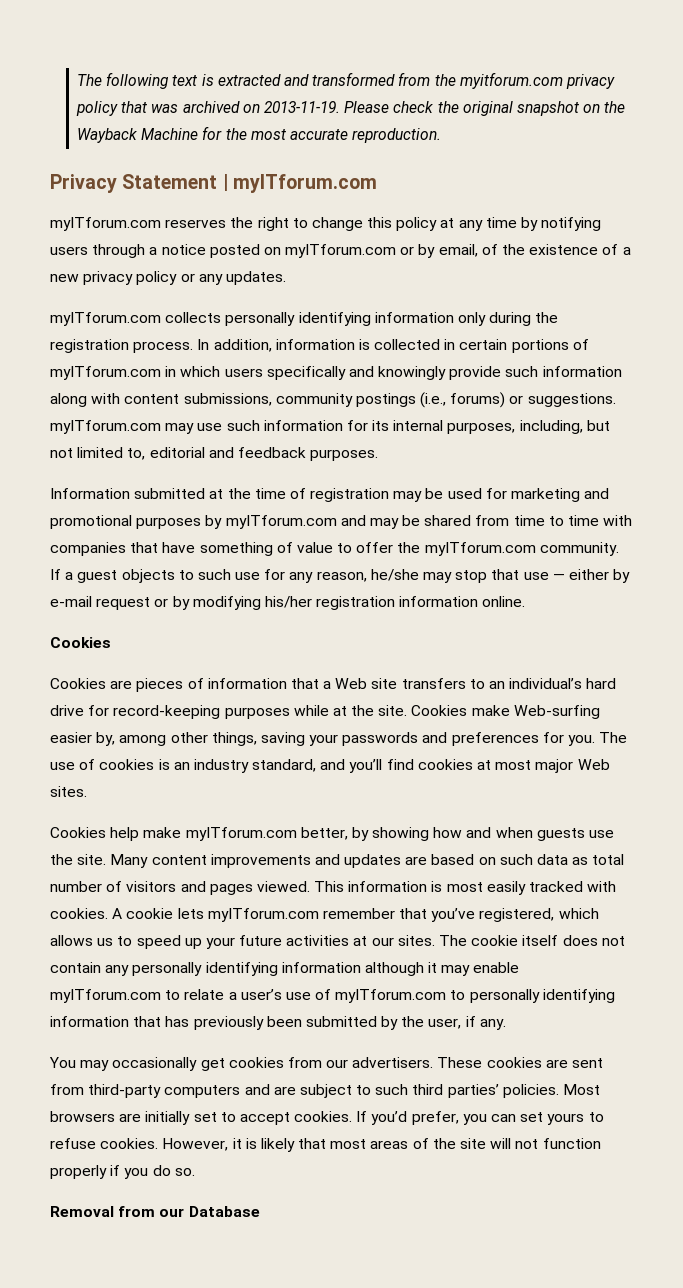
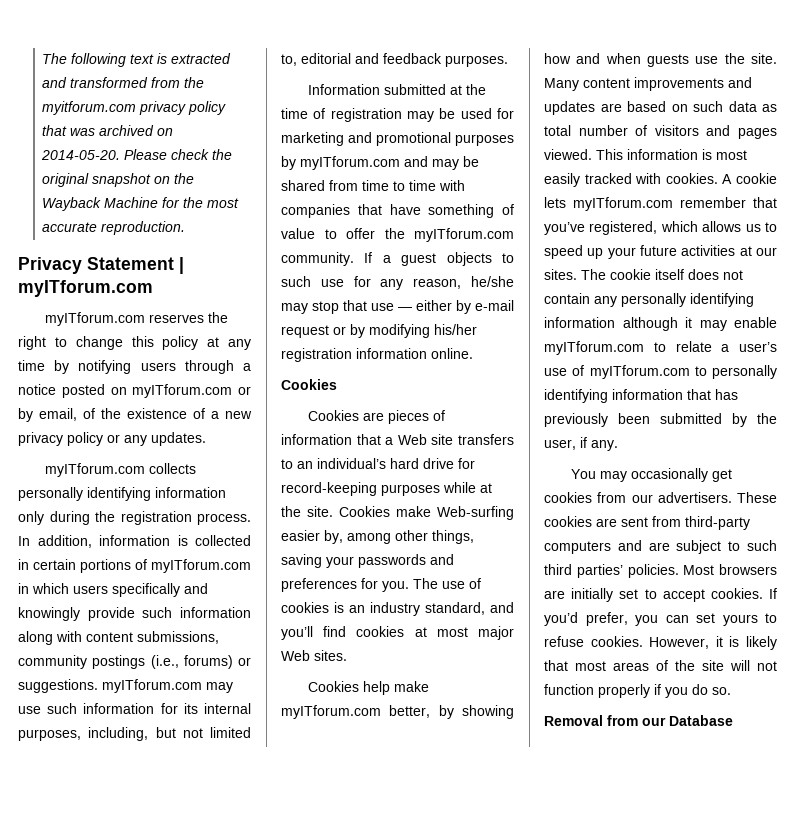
[264,101,341,113] 2013-11-19. -> [41,150,121,160] 2014-05-20.

